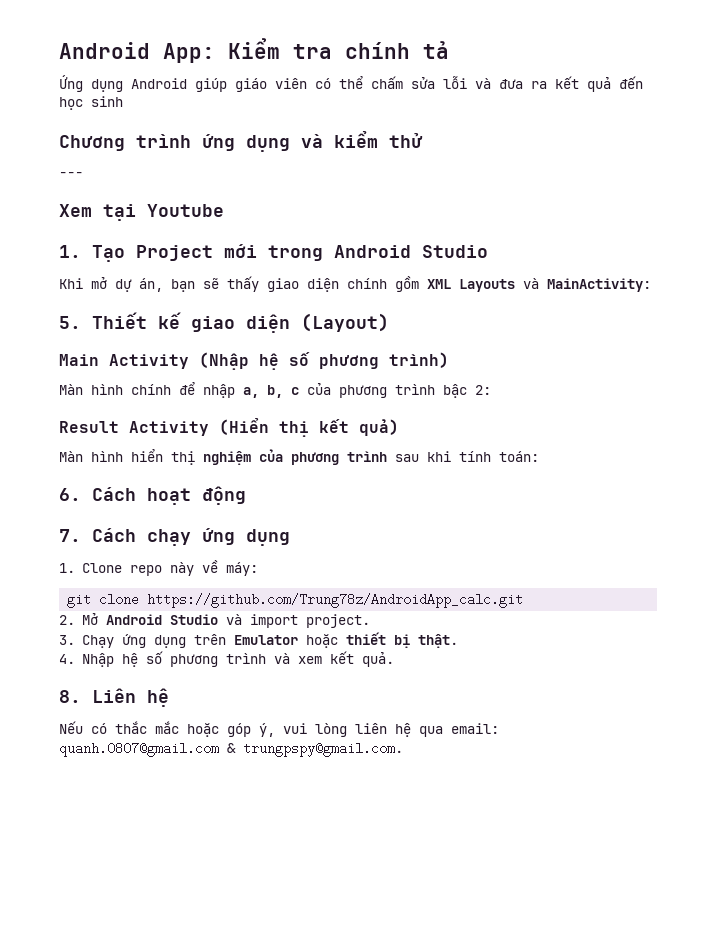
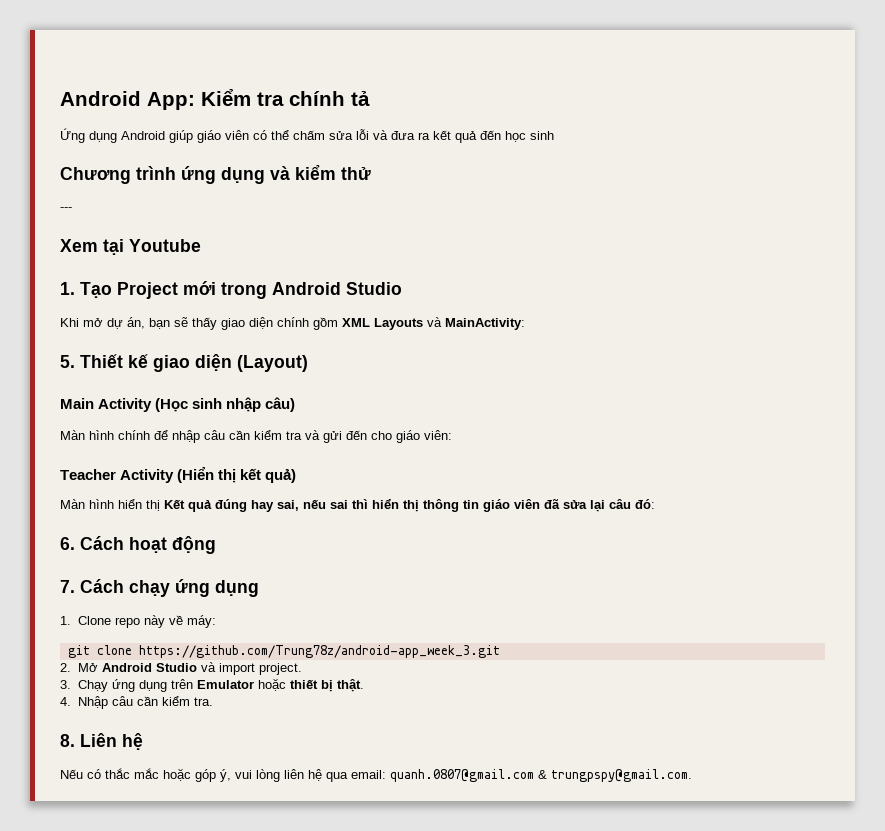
[199,352,449,370] (Nhập hệ số phương trình) -> [155,397,296,412] (Học sinh nhập câu)
[243,383,491,398] [59,421,119,433] a, b, c của phương trình bậc 2: // Result -> [204,430,452,443] [60,469,116,480] câu cần kiểm tra và gửi đến cho giáo viên: // Teacher
[203,449,539,465] nghiệm của phương trình sau khi tính toán: -> [164,498,655,512] Kết quả đúng hay sai, nếu sai thì hiển thị thông tin giáo viên đã sửa lại câu đó:
[147,593,524,608] https://github.com/Trung78z/AndroidApp_calc.git -> [138,645,500,658] https://github.com/Trung78z/android-app_week_3.git
[121,651,394,667] hệ số phương trình và xem kết quả. -> [111,696,213,706] câu cần kiểm tra.

